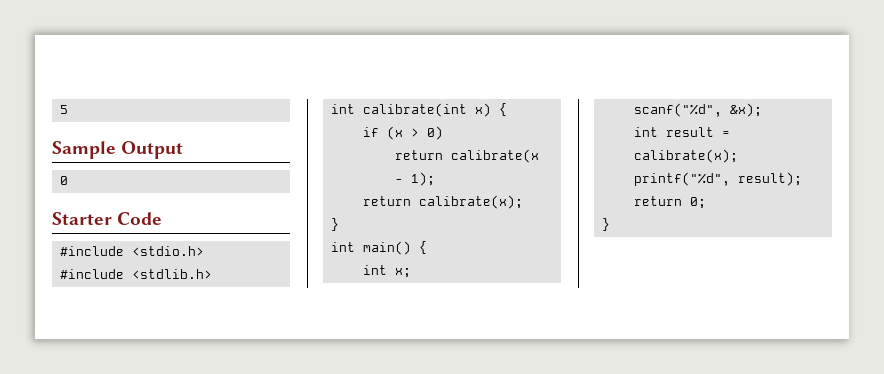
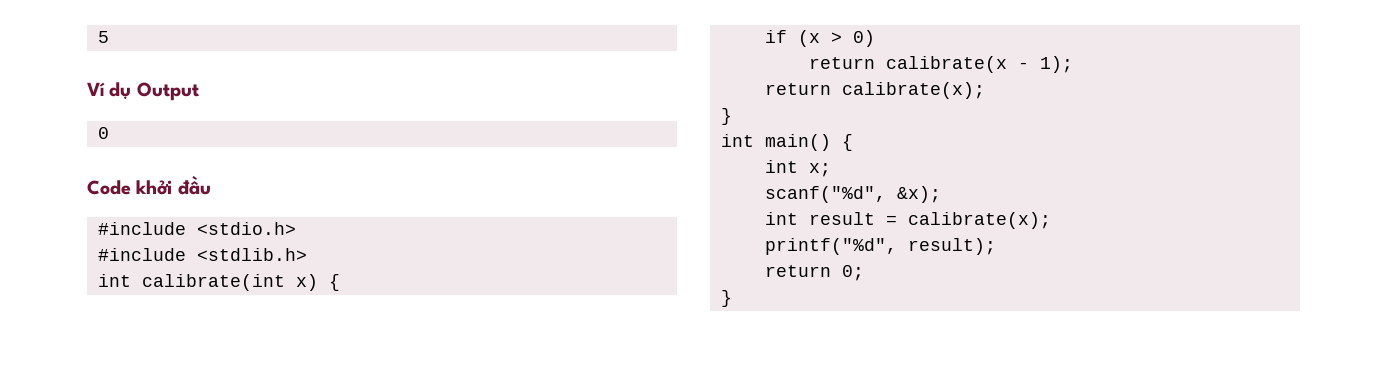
[52,141,116,159] Sample -> [87,82,132,99] Ví dụ
[52,212,112,225] Starter -> (109, 133) none
(163, 218) none -> [136,175,211,195] khởi đầu

